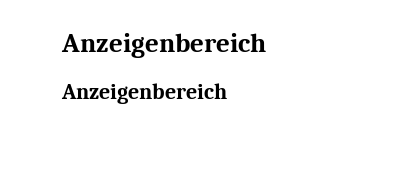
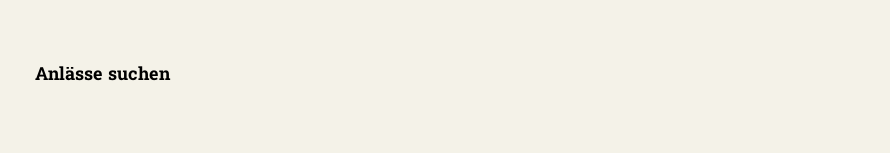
[61,33,266,58] [61,83,227,104] Anzeigenbereich // Anzeigenbereich -> [35,66,171,81] Anlässe suchen

